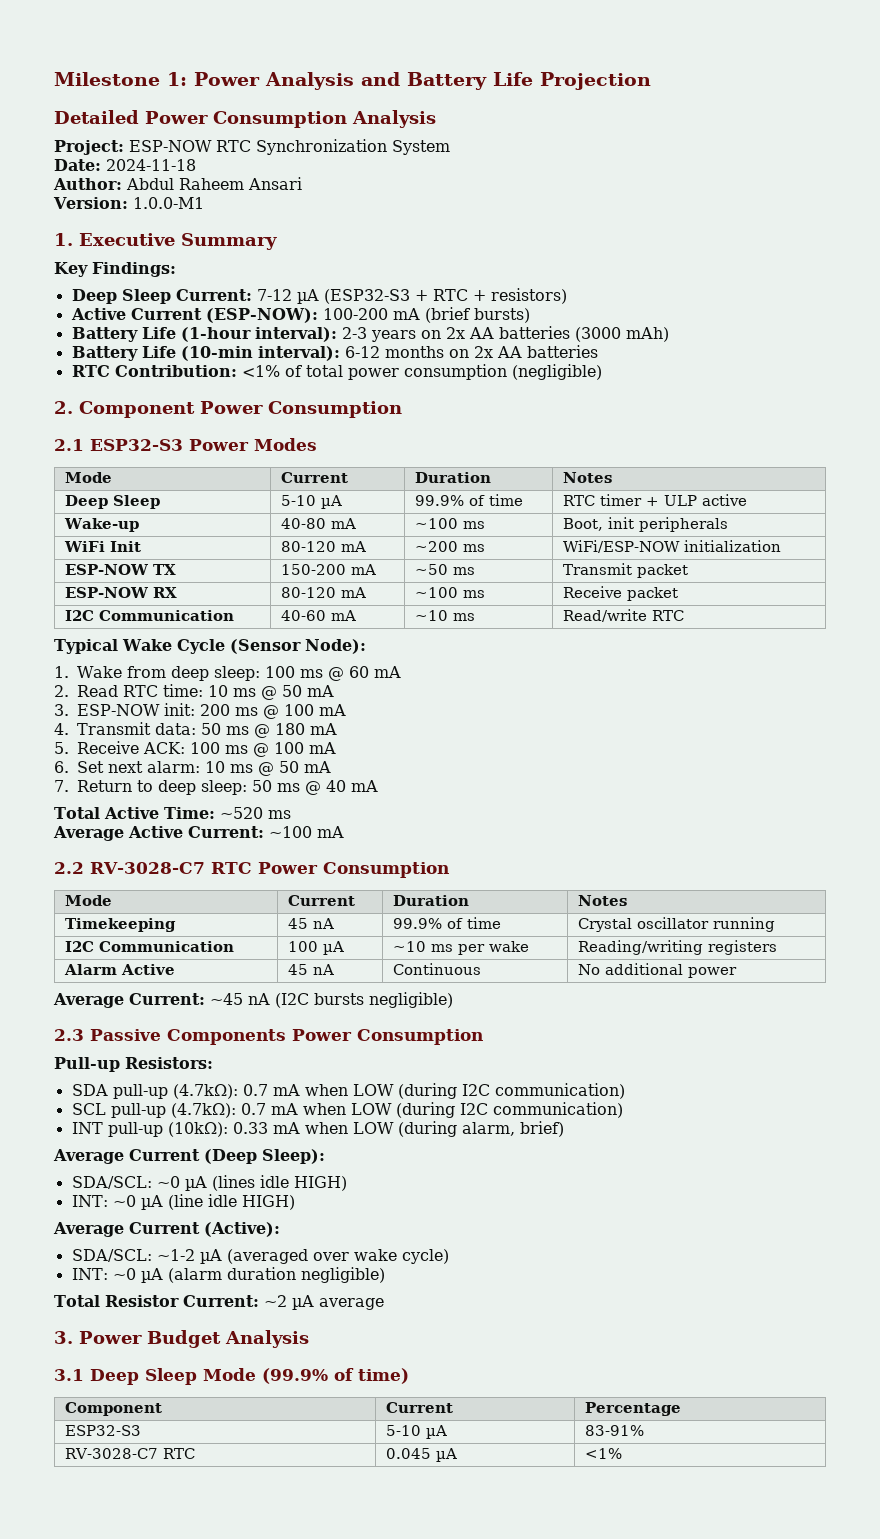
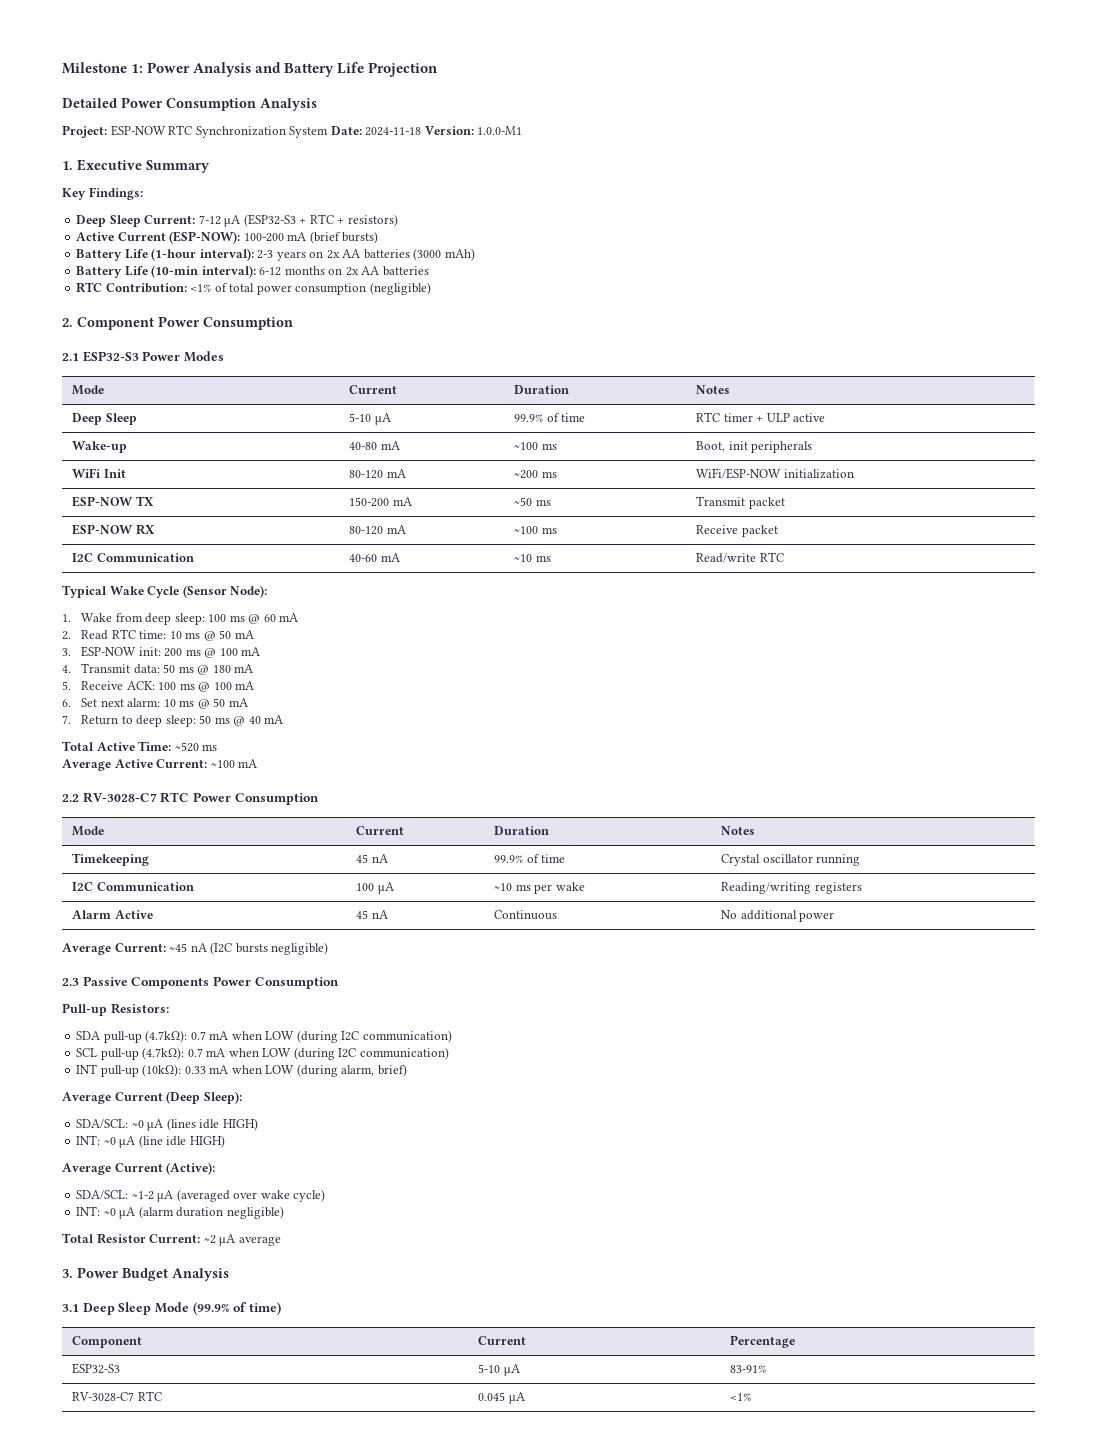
(450, 147) // -> (329, 132) none
[53,177,302,190] // Author: Abdul Raheem Ansari // -> (422, 131) none

